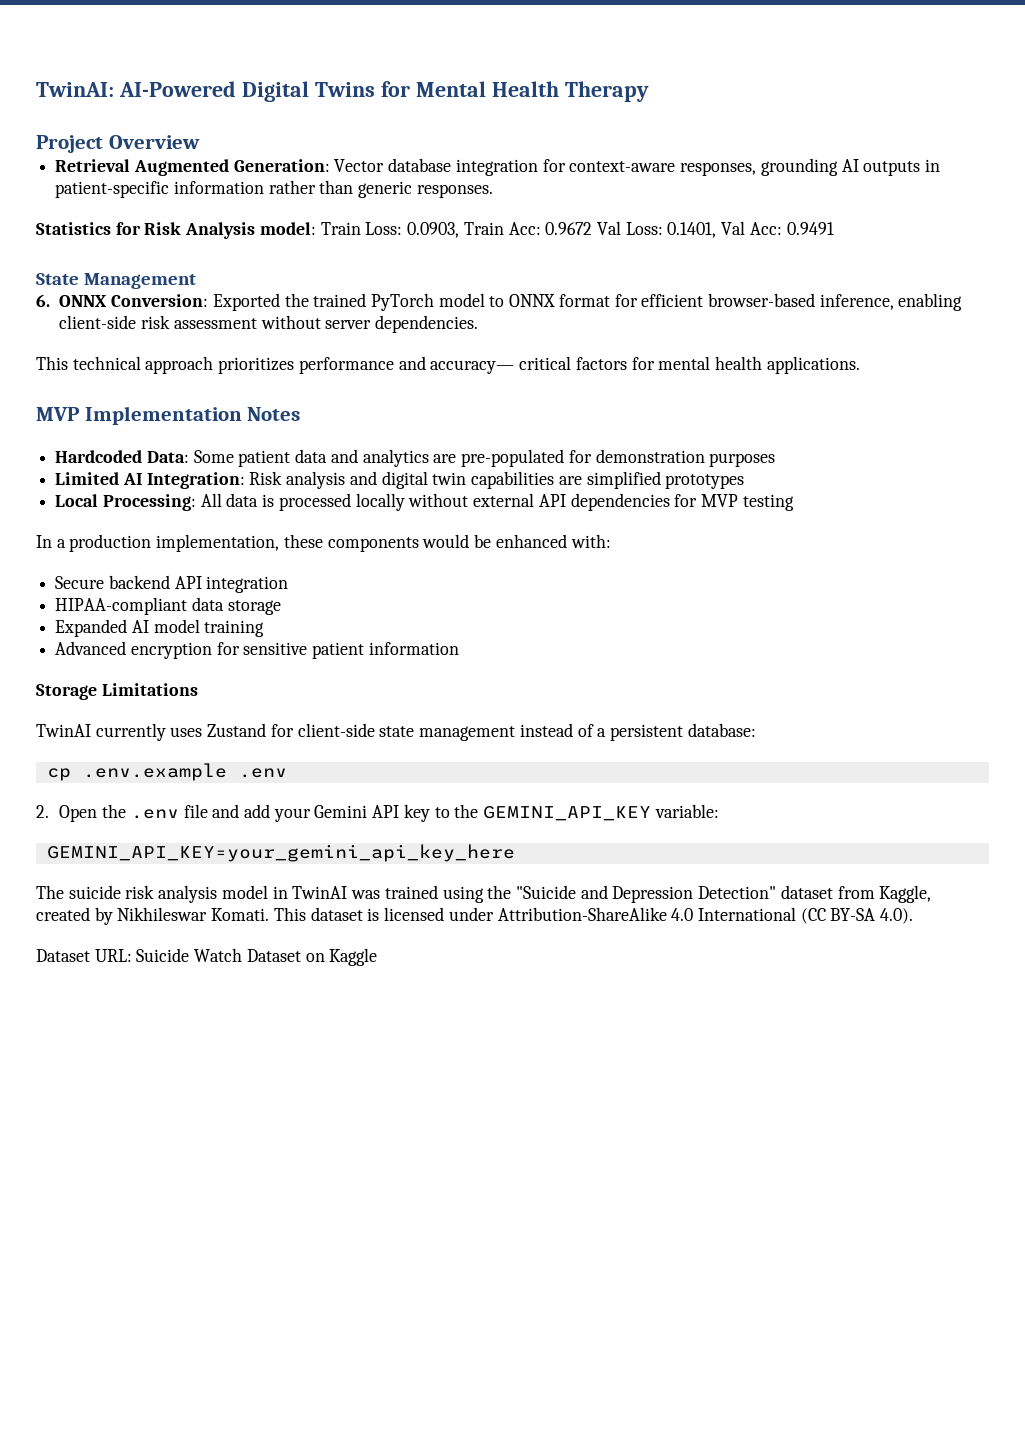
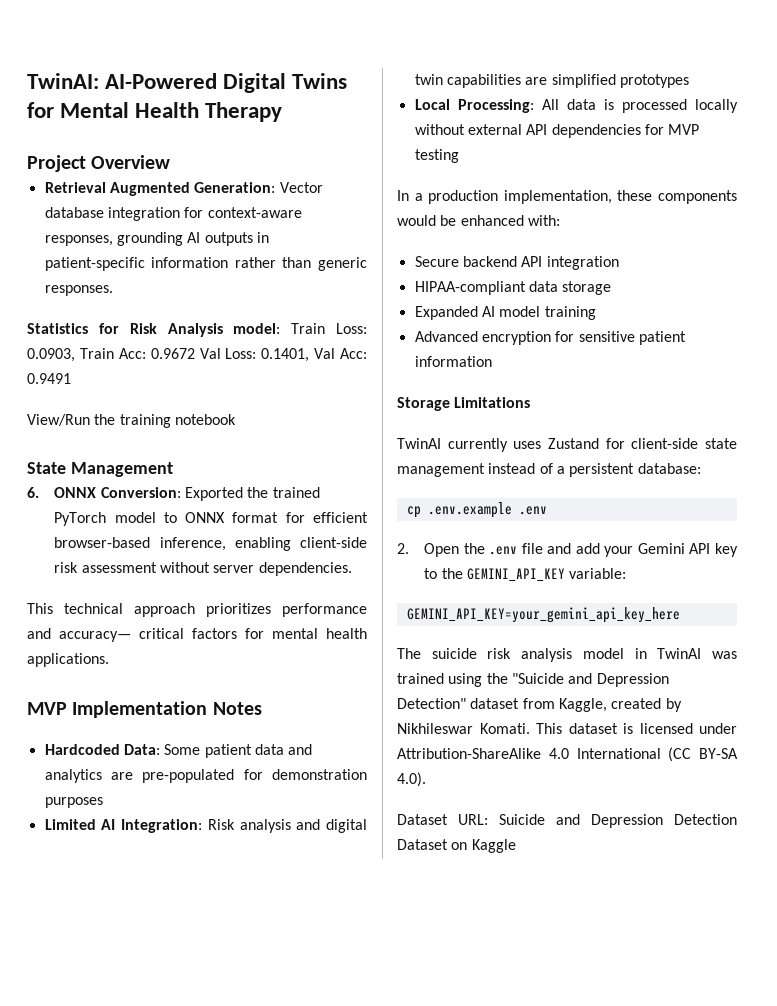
(834, 228) none -> [27,414,236,428] // View/Run the training notebook
[194,948,243,962] Watch -> [556,814,737,828] and Depression Detection

